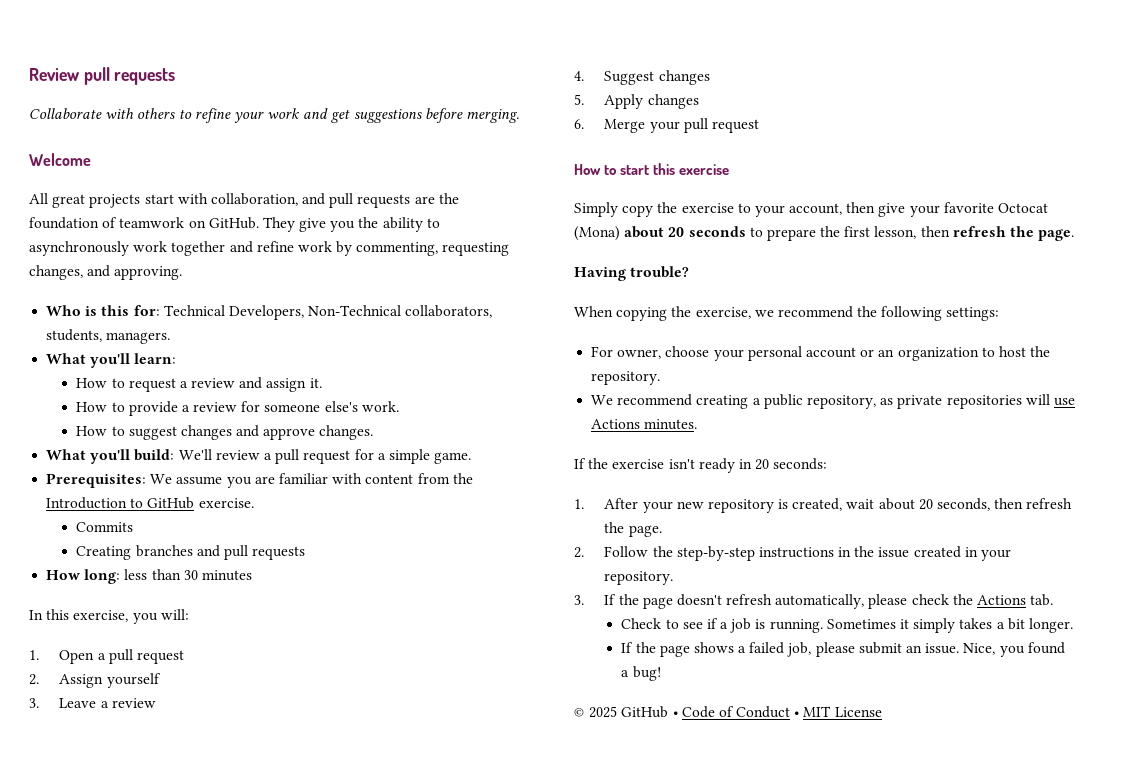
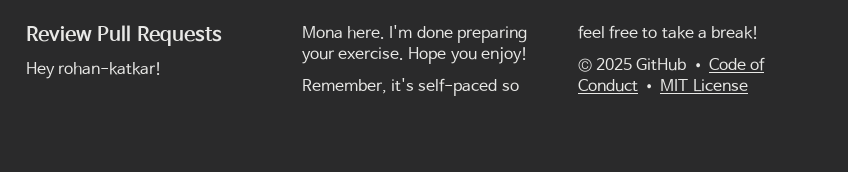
[83,67,176,85] [29,108,520,123] [29,153,91,166] [29,193,459,208] [29,217,440,232] [29,241,510,256] [29,265,183,280] [46,305,493,320] [46,329,171,344] [46,353,177,368] [76,377,322,392] [76,401,399,416] [76,425,374,440] [46,449,472,464] [46,473,473,488] [46,497,254,509] [76,522,134,532] [76,545,306,560] [46,569,252,584] [29,609,189,624] [29,649,184,664] [29,673,161,688] [29,698,156,708] [574,70,710,85] [574,94,699,109] [574,118,759,133] [574,163,730,175] [574,202,1049,217] [574,226,1075,241] [574,266,690,281] [574,306,1000,321] [591,346,1051,361] [591,371,661,385] [591,394,1075,409] [591,419,698,430] [574,458,828,473] [574,498,1073,513] [604,522,662,537] [574,546,1011,561] [604,571,674,585] [574,594,1054,609] [621,618,1073,633] [621,642,1065,657] [621,666,661,681] pull requests // Collaborate with others to refine your work and get suggestions before merging. // Welcome // All great projects start with collaboration, and pull requests are the foundation of teamwork on GitHub. They give you the ability to asynchronously work together and refine work by commenting, requesting changes, and approving. // Who is this for: Technical Developers, Non-Technical collaborators, students, managers. // What you'll learn: // How to request a review and assign it. // How to provide a review for someone else's work. // How to suggest changes and approve changes. // What you'll build: We'll review a pull request for a simple game. // Prerequisites: We assume you are familiar with content from the Introduction to GitHub exercise. // Commits // Creating branches and pull requests // How long: less than 30 minutes // In this exercise, you will: // 1. Open a pull request // 2. Assign yourself // 3. Leave a review // 4. Suggest changes // 5. Apply changes // 6. Merge your pull request // How to start this exercise // Simply copy the exercise to your account, then give your favorite Octocat (Mona) about 20 seconds to prepare the first lesson, then refresh the page. // Having trouble? // When copying the exercise, we recommend the following settings: // For owner, choose your personal account or an organization to host the repository. // We recommend creating a public repository, as private repositories will use Actions minutes. // If the exercise isn't ready in 20 seconds: // 1. After your new repository is created, wait about 20 seconds, then refresh the page. // 2. Follow the step-by-step instructions in the issue created in your repository. // 3. If the page doesn't refresh automatically, please check the Actions tab. // Check to see if a job is running. Sometimes it simply takes a bit longer. // If the page shows a failed job, please submit an issue. Nice, you found a bug! -> [97,25,222,46] [26,62,163,79] [302,25,527,43] [302,47,528,64] [302,78,519,96] [578,25,759,39] Pull Requests // Hey rohan-katkar! // Mona here. I'm done preparing your exercise. Hope you enjoy! // Remember, it's self-paced so feel free to take a break!

